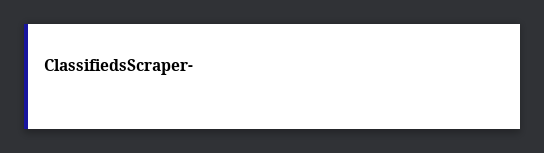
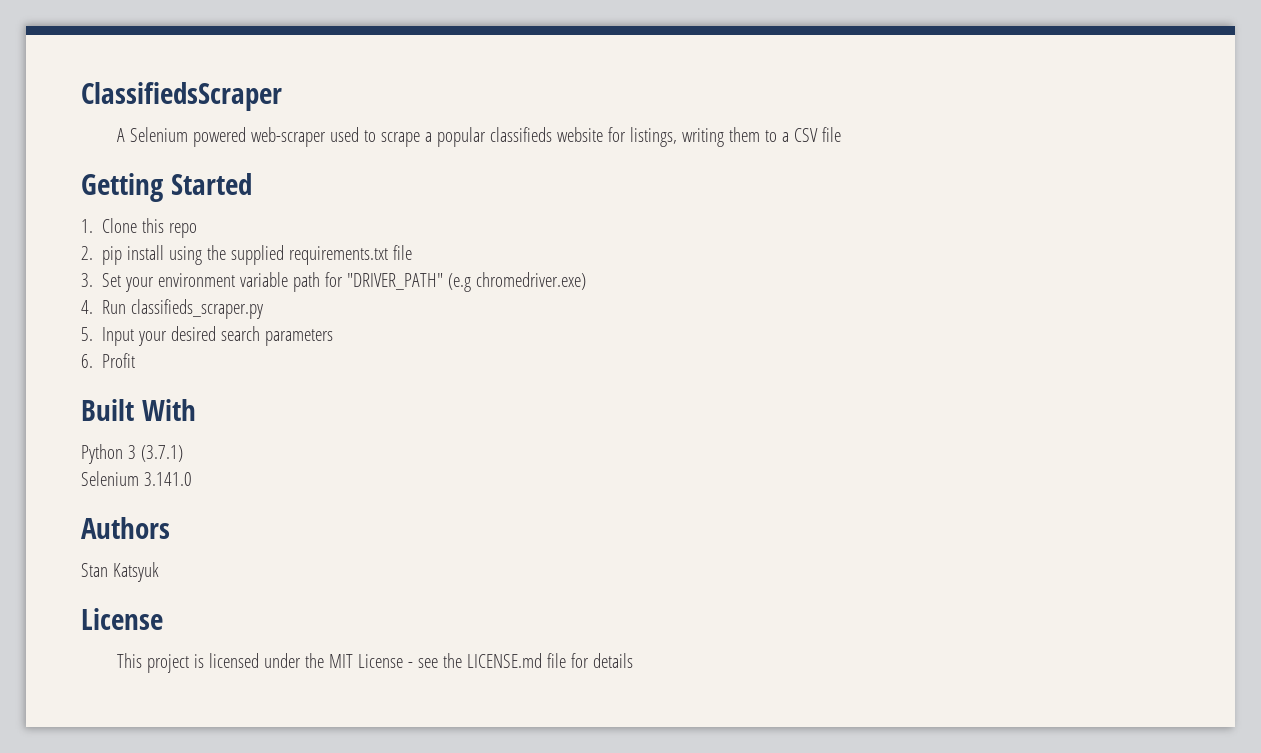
[44,59,193,75] ClassifiedsScraper- -> [81,82,282,111] [117,127,842,147] [81,173,252,202] [81,218,198,238] [81,245,413,265] [81,272,587,292] [81,299,264,319] [81,326,334,346] [81,353,136,368] [81,399,196,421] [81,444,183,464] [81,471,192,486] [81,517,170,539] [81,562,159,582] [81,608,163,630] [117,653,634,673] ClassifiedsScraper // A Selenium powered web-scraper used to scrape a popular classifieds website for listings, writing them to a CSV file // Getting Started // 1. Clone this repo // 2. pip install using the supplied requirements.txt file // 3. Set your environment variable path for "DRIVER_PATH" (e.g chromedriver.exe) // 4. Run classifieds_scraper.py // 5. Input your desired search parameters // 6. Profit // Built With // Python 3 (3.7.1) // Selenium 3.141.0 // Authors // Stan Katsyuk // License // This project is licensed under the MIT License - see the LICENSE.md file for details

